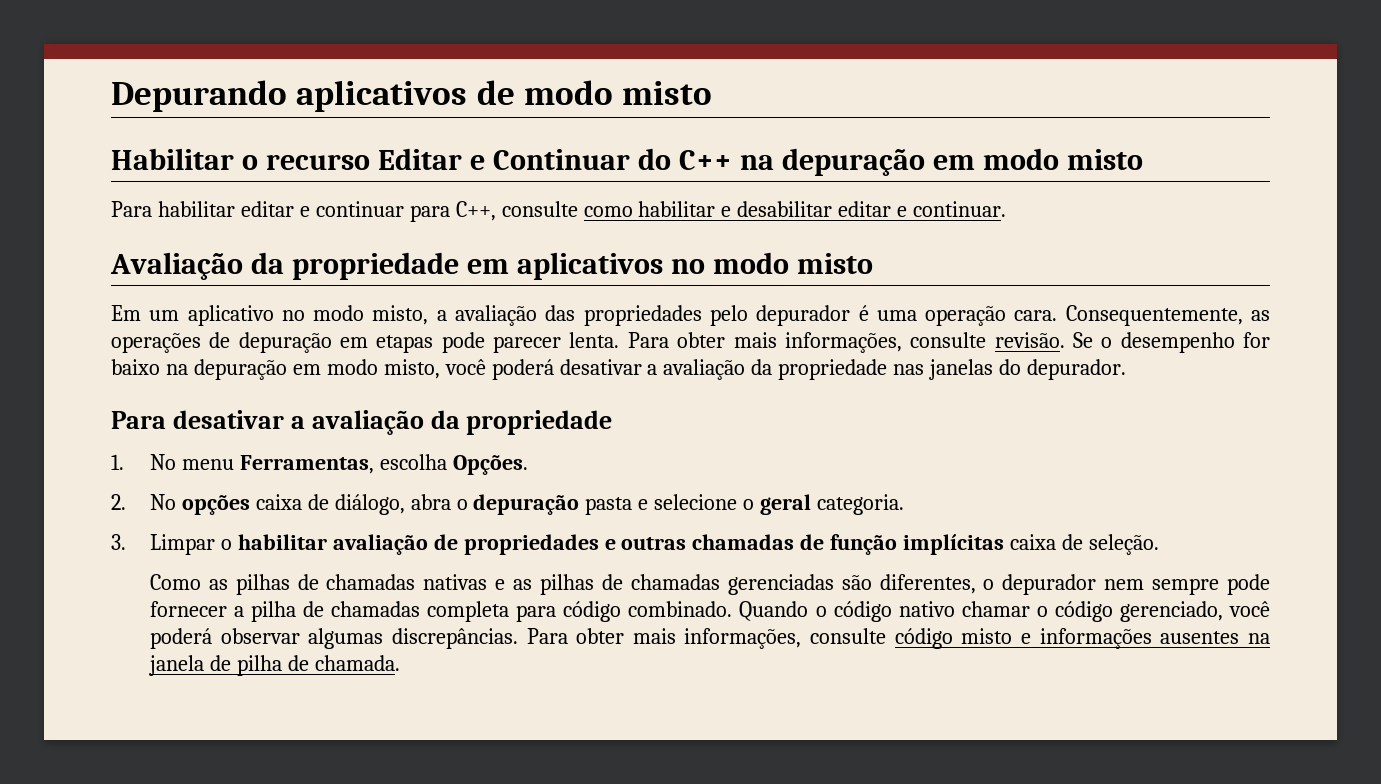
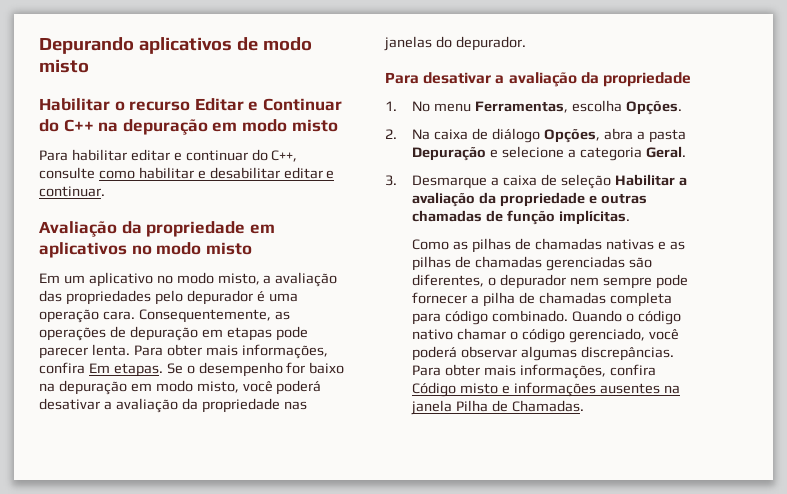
[409,205,450,222] para -> [251,149,268,161] do
[910,332,1065,348] consulte revisão. -> [39,362,163,377] confira Em etapas.
[149,494,905,515] [111,534,599,555] No opções caixa de diálogo, abra o depuração pasta e selecione o geral categoria. // 3. Limpar o habilitar avaliação de propriedades -> [412,128,686,143] [412,146,686,161] [385,174,687,189] [412,192,586,207] Na caixa de diálogo Opções, abra a pasta Depuração e selecione a categoria Geral. // 3. Desmarque a caixa de seleção Habilitar a avaliação da propriedade
[903,534,1160,555] implícitas caixa de seleção. -> [558,210,630,225] implícitas.
[810,628,953,649] consulte código -> [609,364,656,376] [412,382,457,397] confira Código
[209,655,400,676] de pilha de chamada. -> [456,400,584,412] Pilha de Chamadas.

